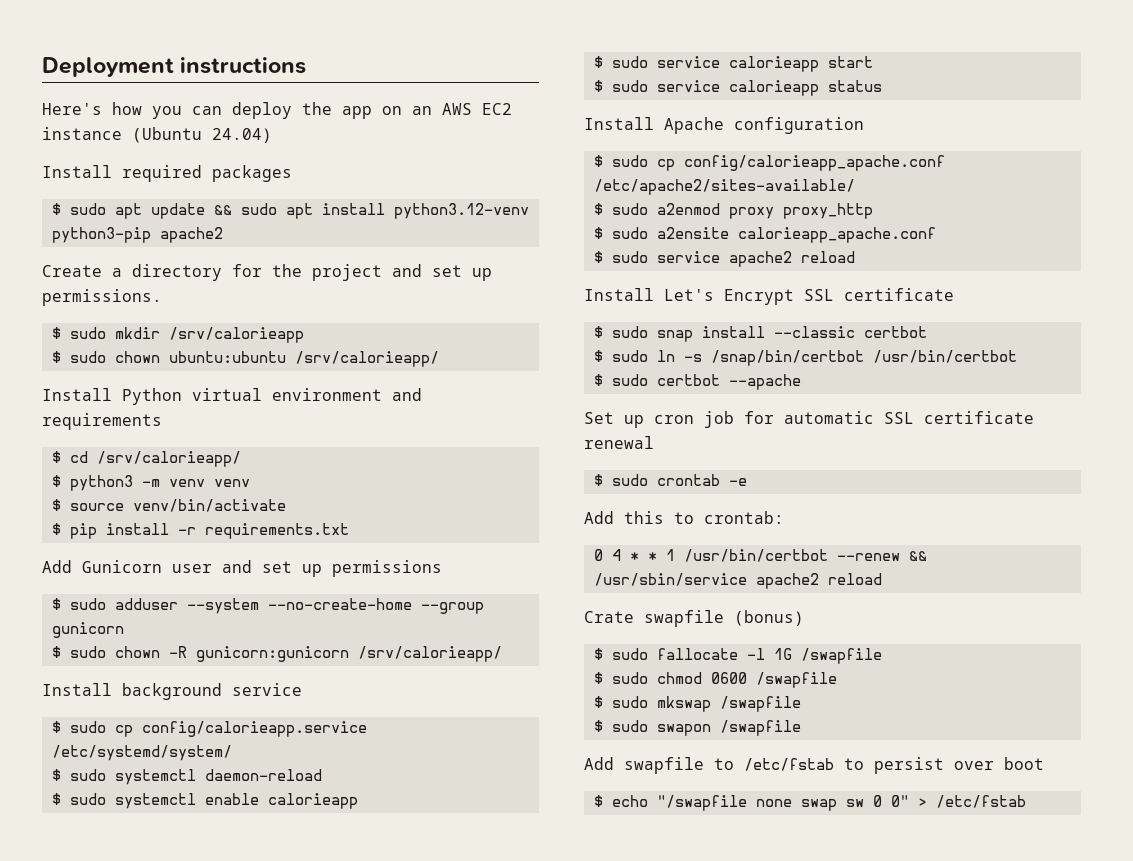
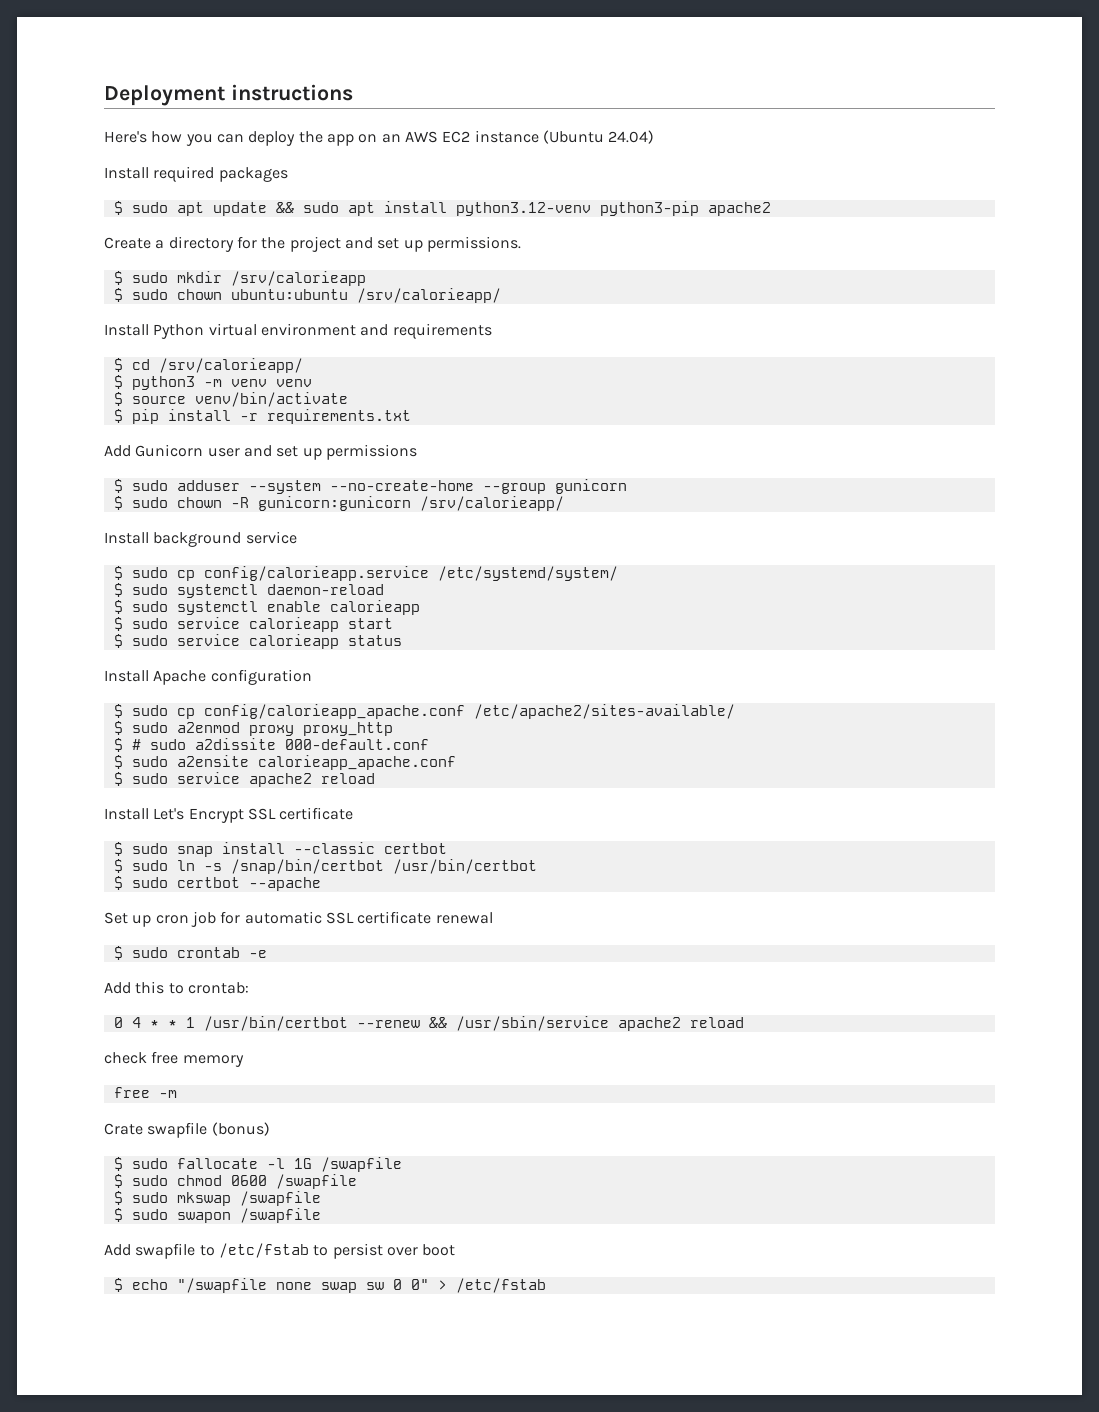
(873, 211) none -> [113,738,429,752] // $ # sudo a2dissite 000-default.conf
(882, 579) none -> [104,1051,244,1067] [113,1087,177,1098] // check free memory // free -m

